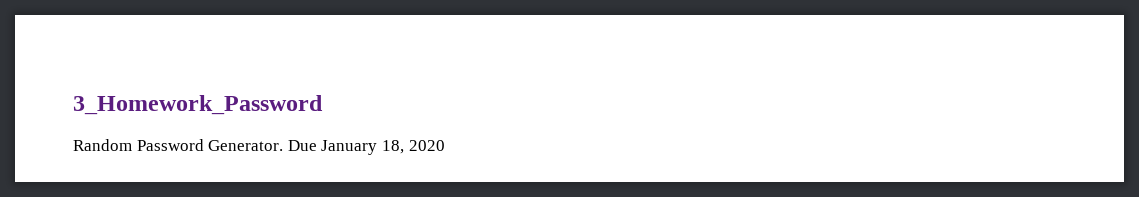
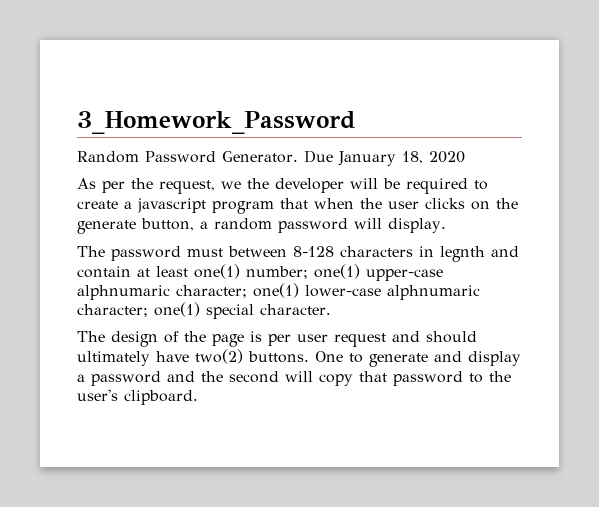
(445, 145) none -> [77,178,488,194] [77,198,518,214] [77,218,446,234] [77,246,519,262] [77,264,443,281] [77,283,480,300] [77,302,331,319] [77,331,477,347] [77,349,521,367] [77,371,511,386] [77,389,198,405] // As per the request, we the developer will be required to create a javascript program that when the user clicks on the generate button, a random password will display. // The password must between 8-128 characters in legnth and contain at least one(1) number; one(1) upper-case alphnumaric character; one(1) lower-case alphnumaric character; one(1) special character. // The design of the page is per user request and should ultimately have two(2) buttons. One to generate and display a password and the second will copy that password to the user's clipboard.

